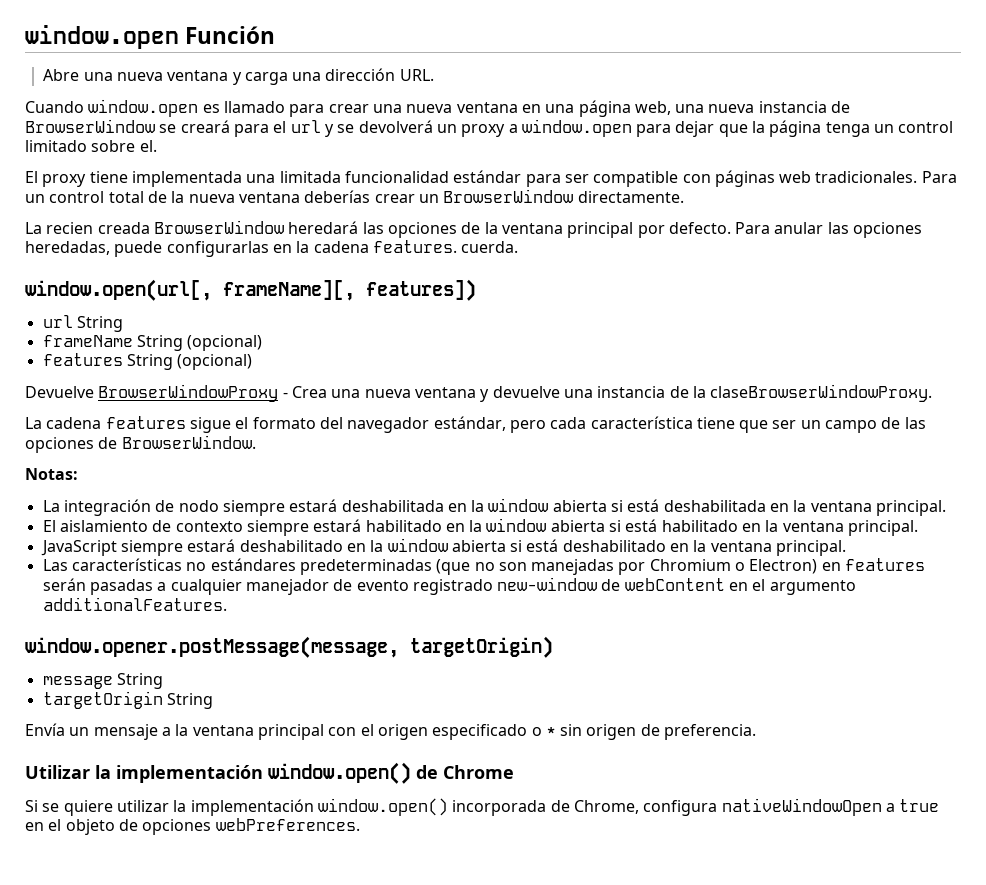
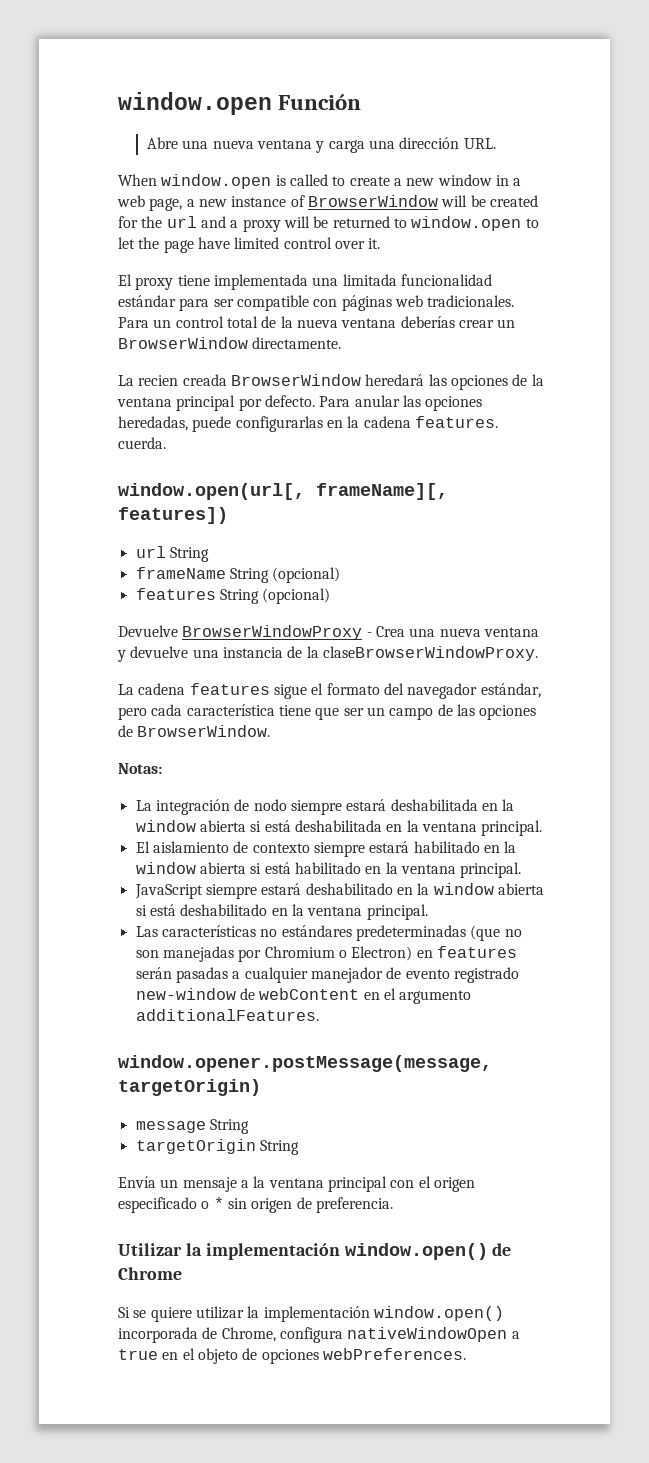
[25,99,851,117] [25,119,954,137] [25,140,157,152] Cuando window.open es llamado para crear una nueva ventana en una página web, una nueva instancia de BrowserWindow se creará para el url y se devolverá un proxy a window.open para dejar que la página tenga un control limitado sobre el. -> [118,174,522,189] [117,195,538,211] [118,216,539,232] [118,237,381,253] When window.open is called to create a new window in a web page, a new instance of BrowserWindow will be created for the url and a proxy will be returned to window.open to let the page have limited control over it.

